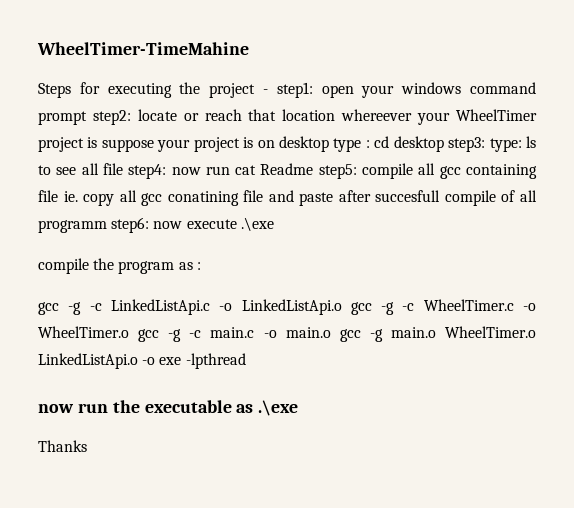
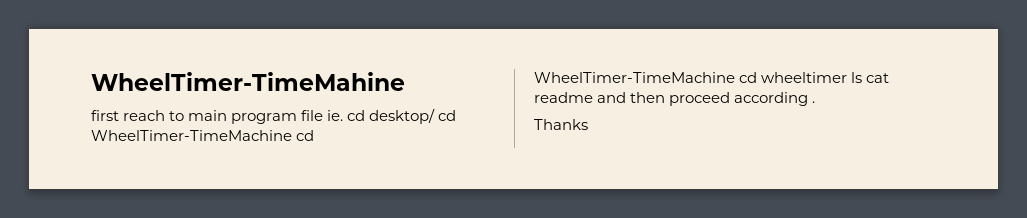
[38,82,536,98] [38,109,537,125] [38,136,536,152] [38,163,537,179] [38,190,537,206] [38,217,274,233] [38,258,201,274] [38,299,536,315] [38,326,536,342] [38,353,246,369] [38,400,299,416] Steps for executing the project - step1: open your windows command prompt step2: locate or reach that location whereever your WheelTimer project is suppose your project is on desktop type : cd desktop step3: type: ls to see all file step4: now run cat Readme step5: compile all gcc containing file ie. copy all gcc conatining file and paste after succesfull compile of all programm step6: now execute .\exe // compile the program as : // gcc -g -c LinkedListApi.c -o LinkedListApi.o gcc -g -c WheelTimer.c -o WheelTimer.o gcc -g -c main.c -o main.o gcc -g main.o WheelTimer.o LinkedListApi.o -o exe -lpthread // now run the executable as .\exe -> [91,108,457,124] [91,130,315,141] [534,72,890,83] [534,92,816,106] first reach to main program file ie. cd desktop/ cd WheelTimer-TimeMachine cd WheelTimer-TimeMachine cd wheeltimer ls cat readme and then proceed according .

